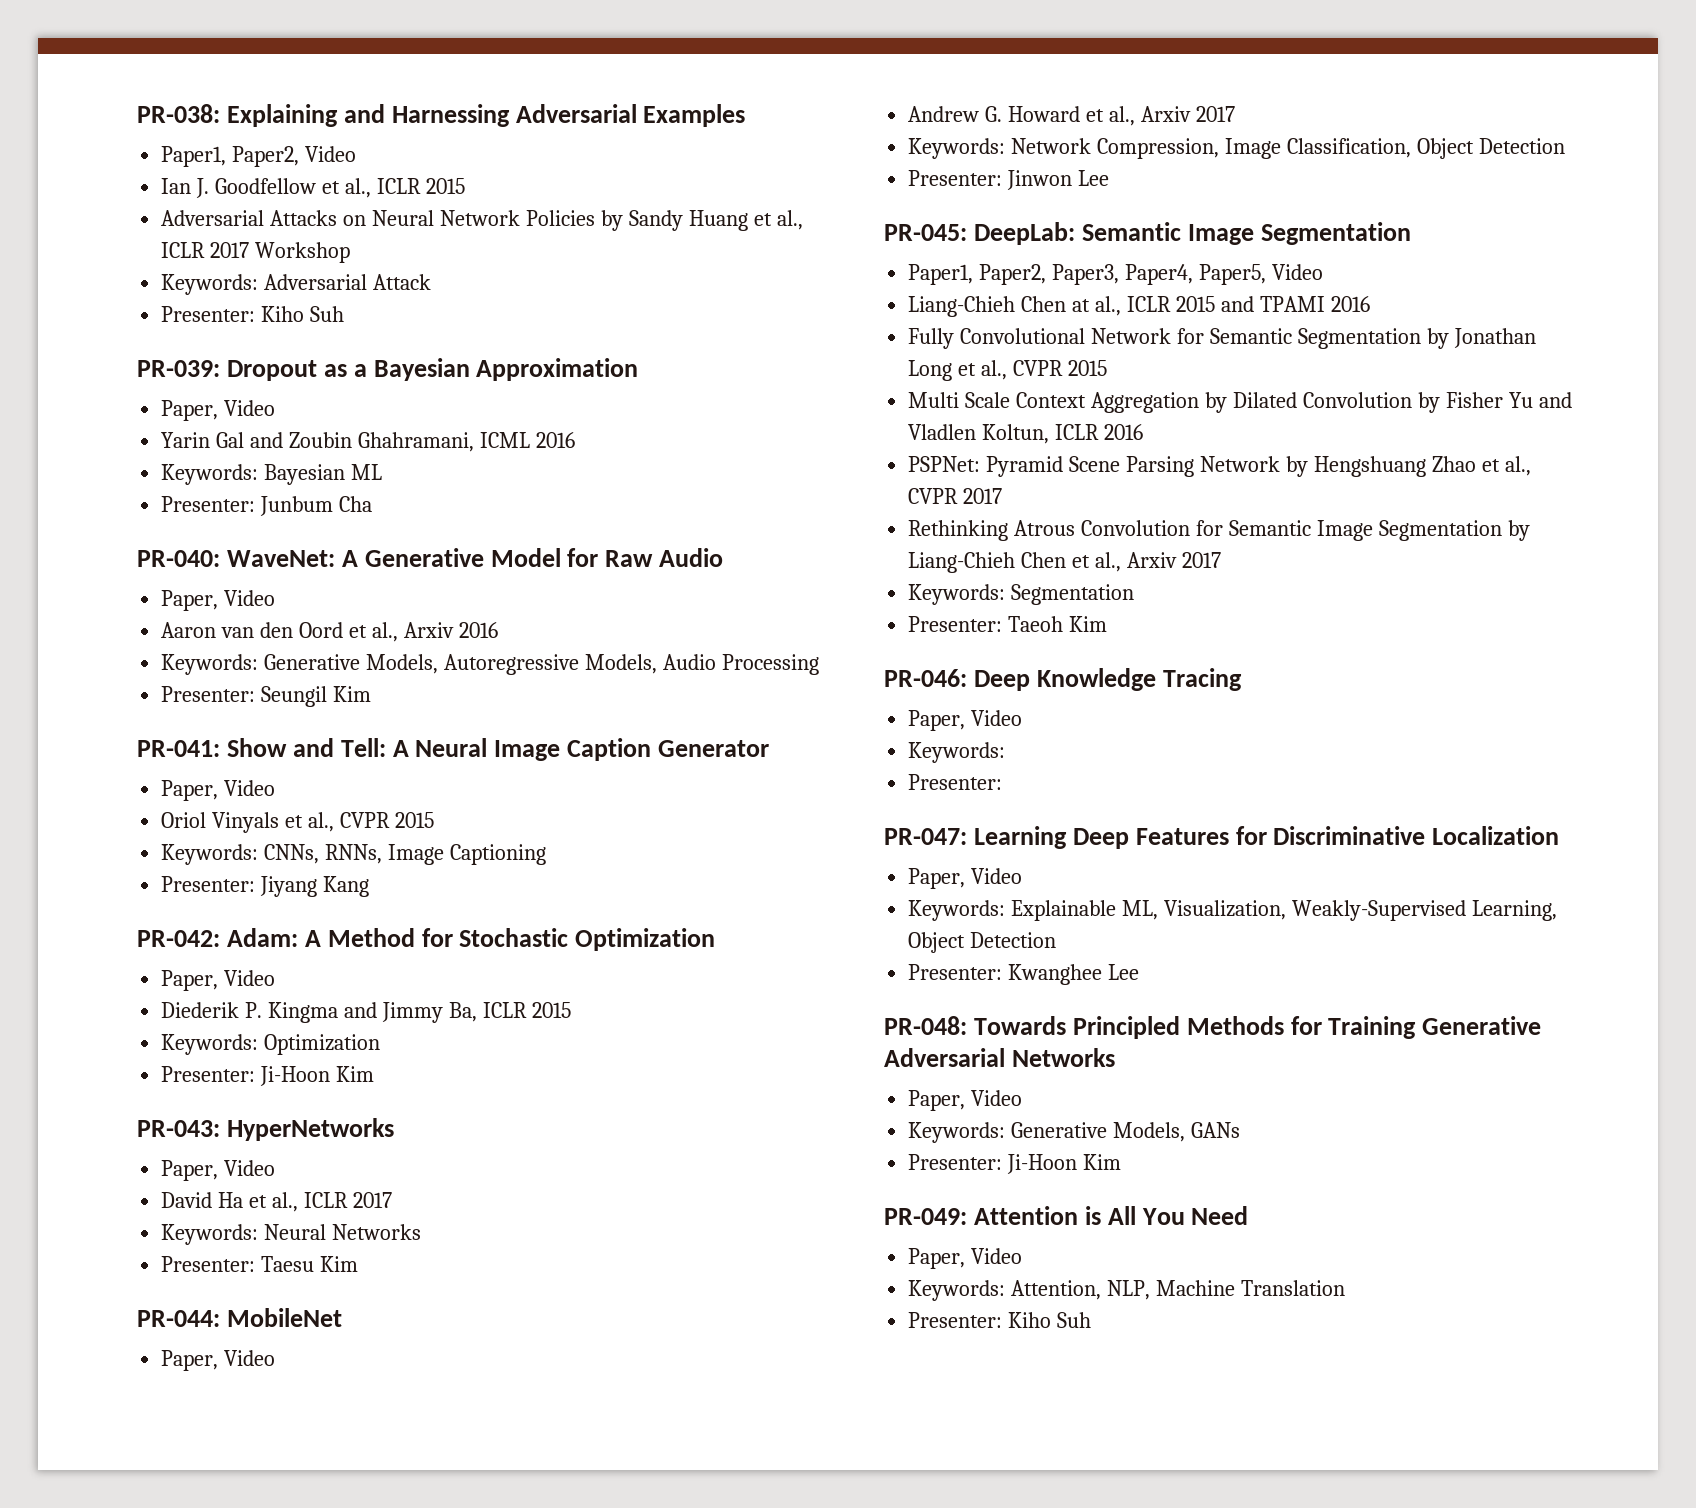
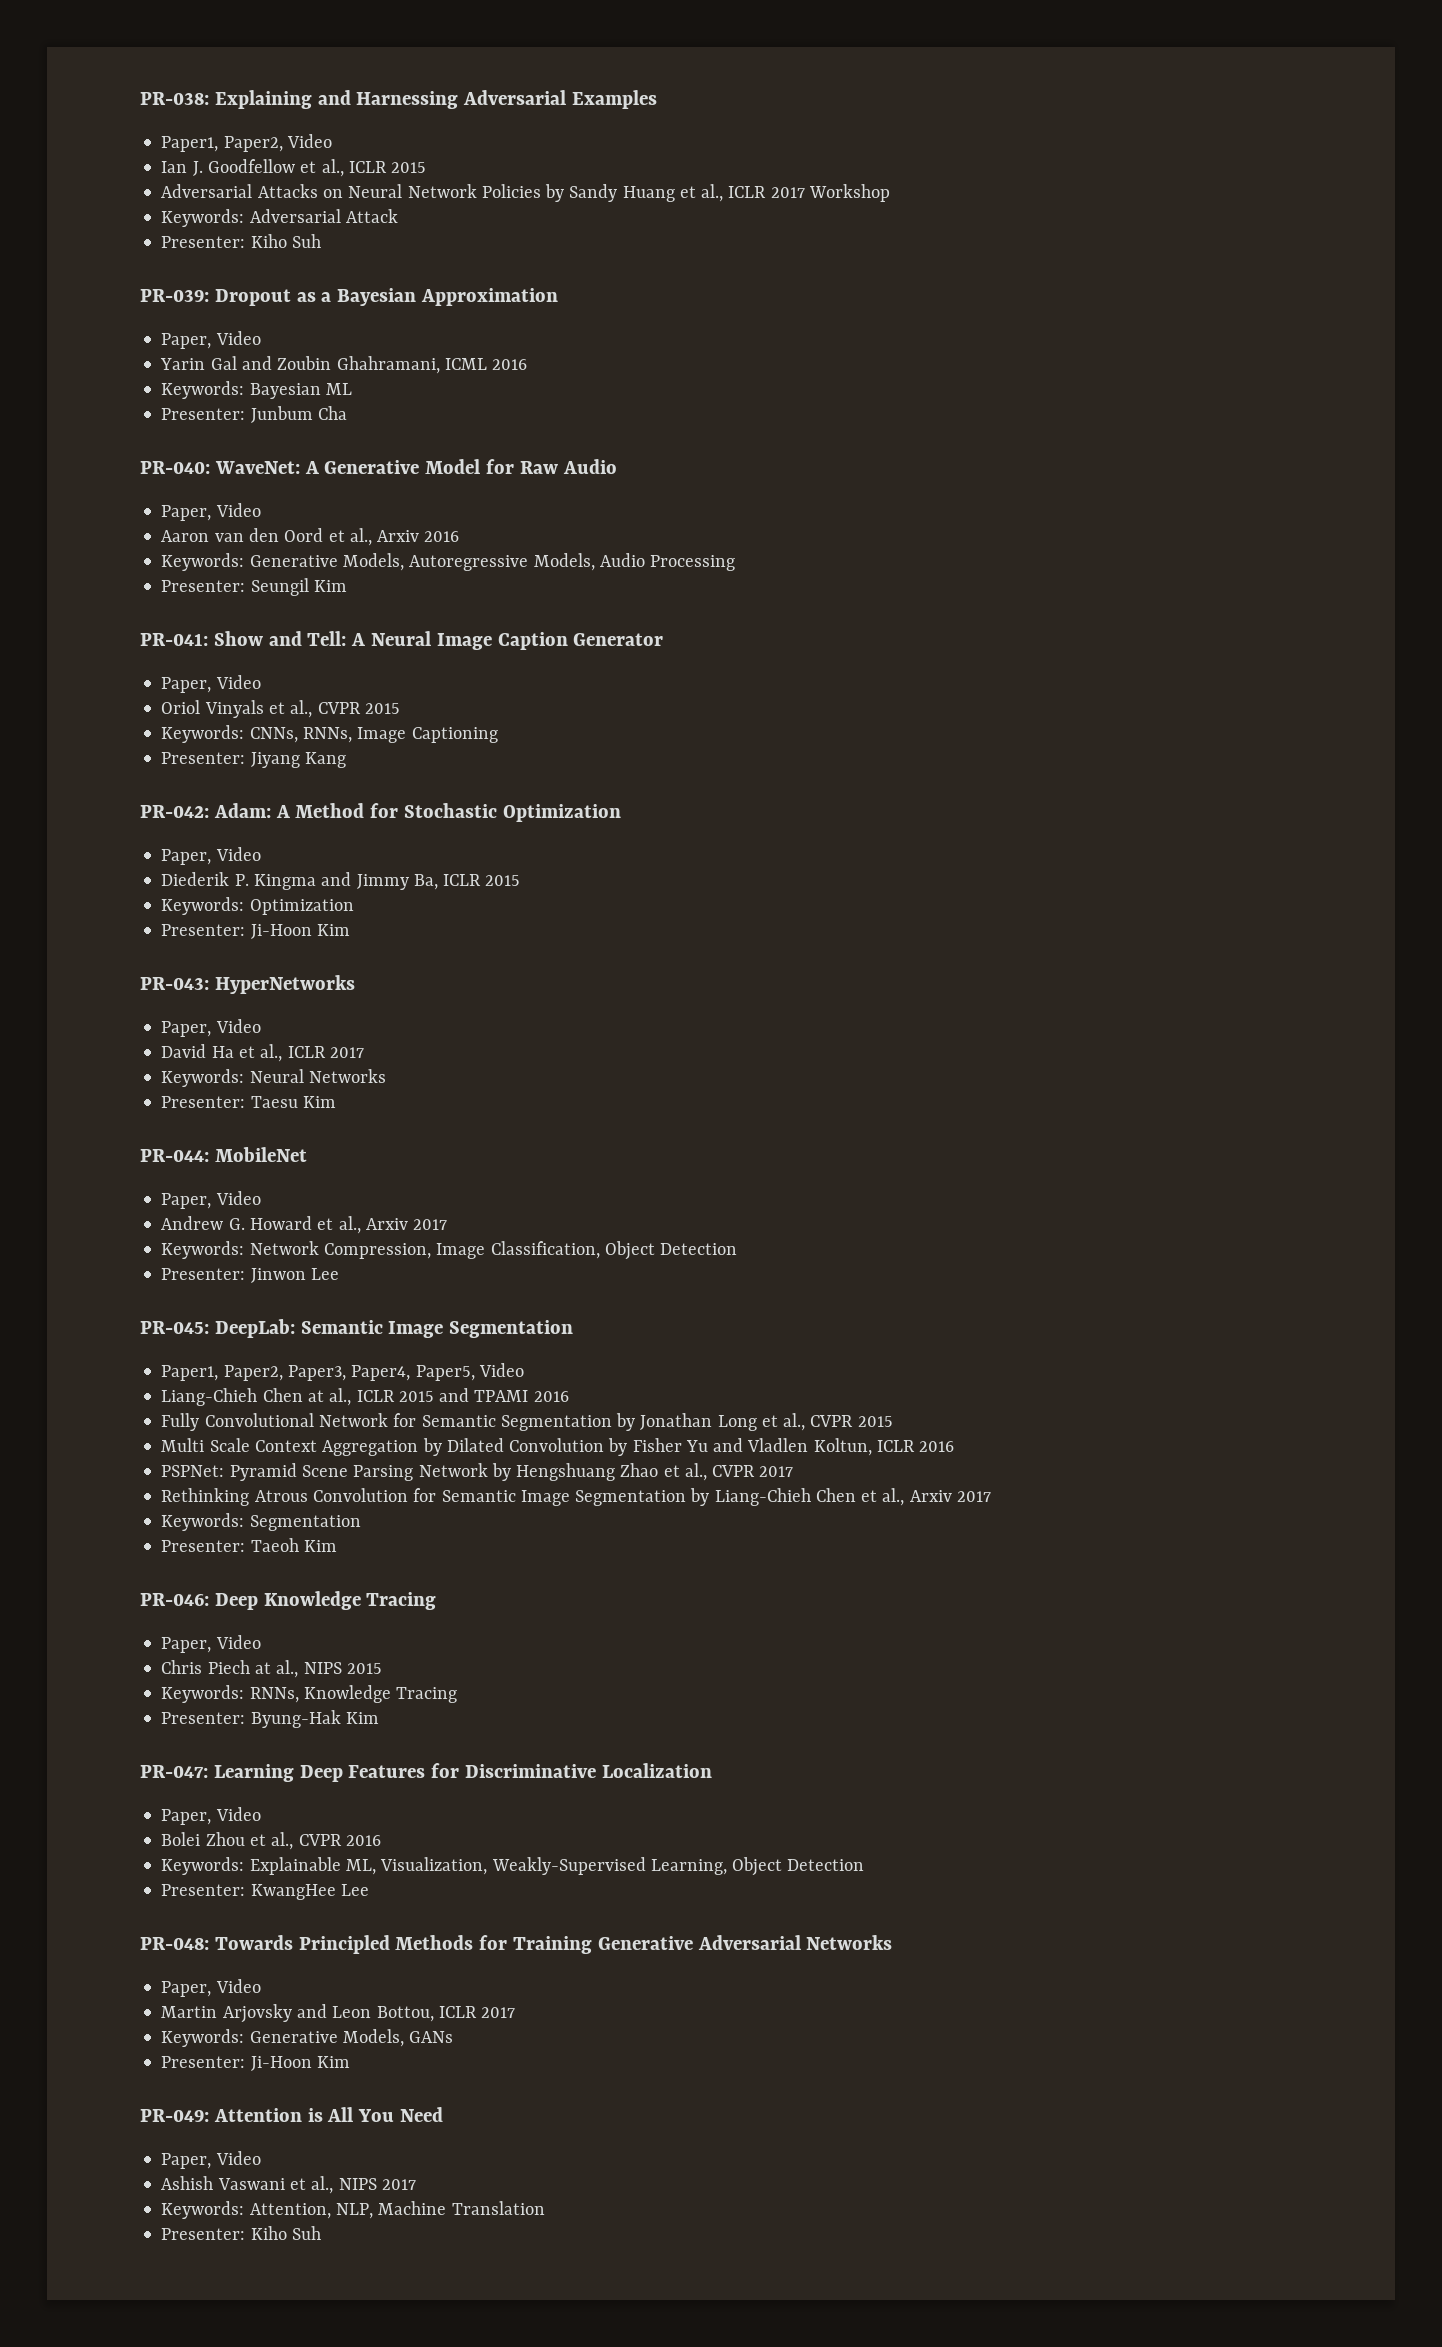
[908,742,1006,763] [908,774,1003,790] Keywords: // Presenter: -> [161,1660,382,1678] [161,1685,458,1703] [161,1710,379,1728] Chris Piech at al., NIPS 2015 // Keywords: RNNs, Knowledge Tracing // Presenter: Byung-Hak Kim
(1023, 876) none -> [161,1832,381,1850] // Bolei Zhou et al., CVPR 2016
[1008,964,1103,985] Kwanghee -> [250,1884,336,1900] KwangHee
(1023, 1098) none -> [161,2004,516,2023] // Martin Arjovsky and Leon Bottou, ICLR 2017
(1023, 1256) none -> [161,2176,416,2194] // Ashish Vaswani et al., NIPS 2017

